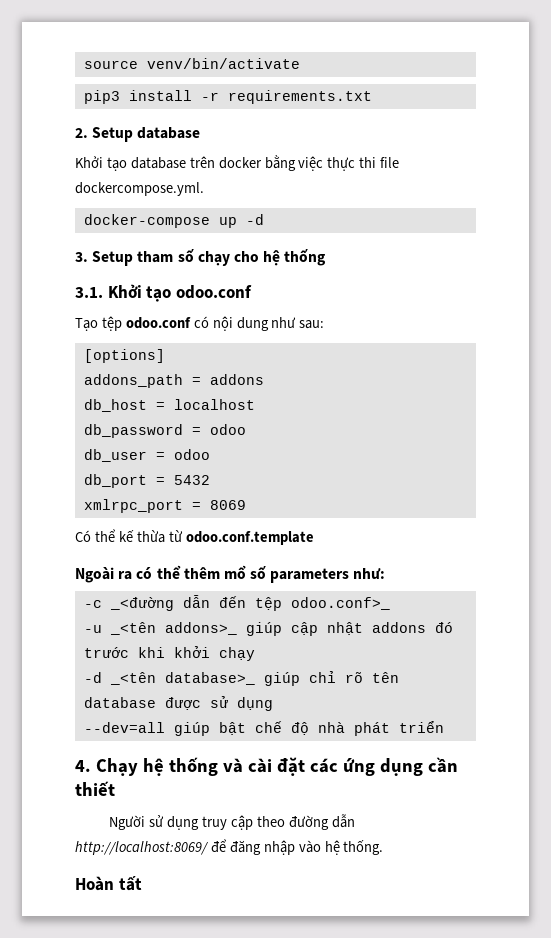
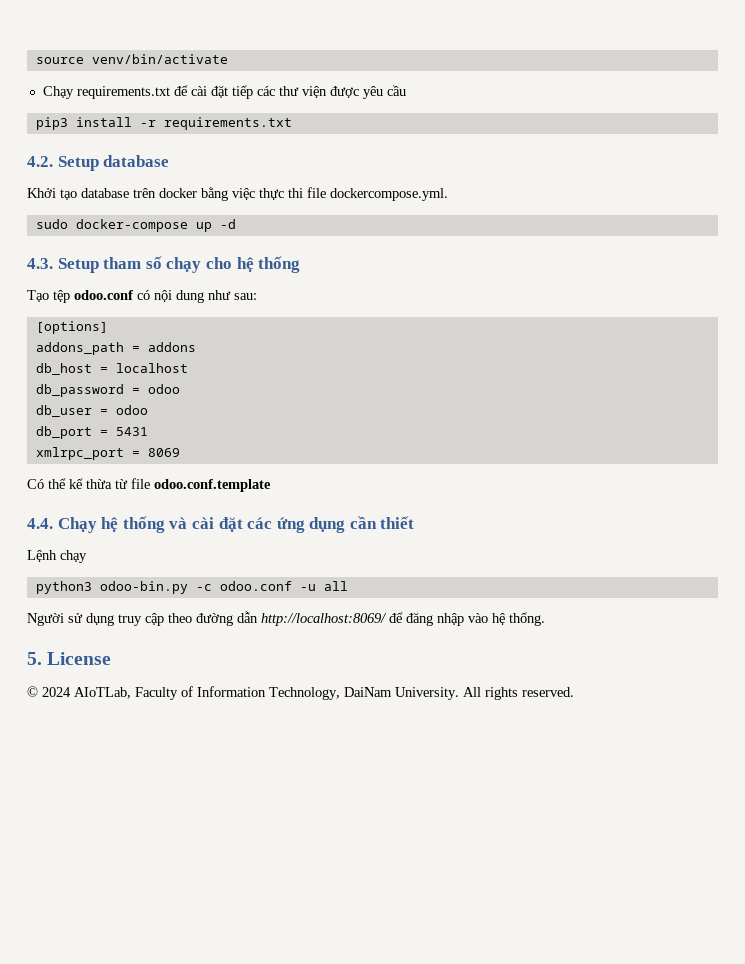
(300, 63) none -> [42,85,406,99] // Chạy requirements.txt để cài đặt tiếp các thư viện được yêu cầu
[75,128,88,138] 2. -> [27,156,53,167] 4.2.
(204, 189) none -> [35,219,68,229] sudo
[75,252,88,262] 3. -> [27,258,53,269] 4.3.
[75,284,252,302] // 3.1. Khởi tạo odoo.conf -> (301, 264) none
[173,475,210,485] 5432 -> [115,427,148,436] 5431
(183, 536) none -> [131,478,150,489] file
[75,565,386,583] [83,595,390,611] [83,622,453,636] [83,646,255,661] [83,671,399,686] [83,696,273,711] [83,721,444,736] [75,760,91,772] Ngoài ra có thể thêm mổ số parameters như: // -c _<đường dẫn đến tệp odoo.conf>_ // -u _<tên addons>_ giúp cập nhật addons đó trước khi khởi chạy // -d _<tên database>_ giúp chỉ rõ tên database được sử dụng // --dev=all giúp bật chế độ nhà phát triển // 4. -> [27,518,53,529] 4.4.
(115, 788) none -> [27,550,87,563] [35,581,348,594] // Lệnh chạy // python3 odoo-bin.py -c odoo.conf -u all
[75,876,142,891] Hoàn tất -> [27,652,112,665] [27,686,574,700] 5. License // © 2024 AIoTLab, Faculty of Information Technology, DaiNam University. All rights reserved.

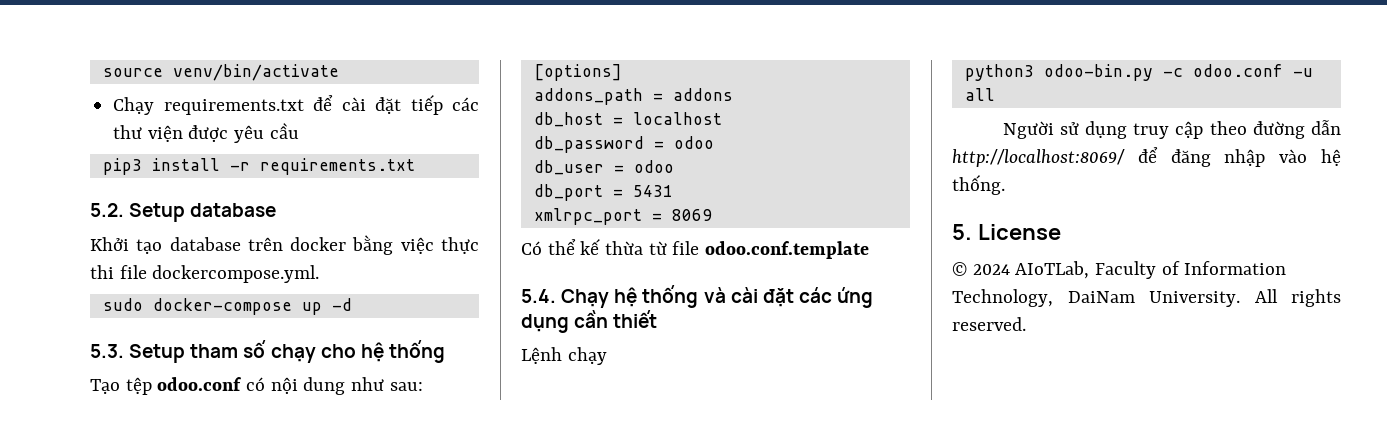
[27,156,53,167] 4.2. -> [90,203,124,217] 5.2.
[27,258,53,269] 4.3. -> [90,344,124,358] 5.3.
[27,518,53,529] 4.4. -> [521,289,556,303] 5.4.

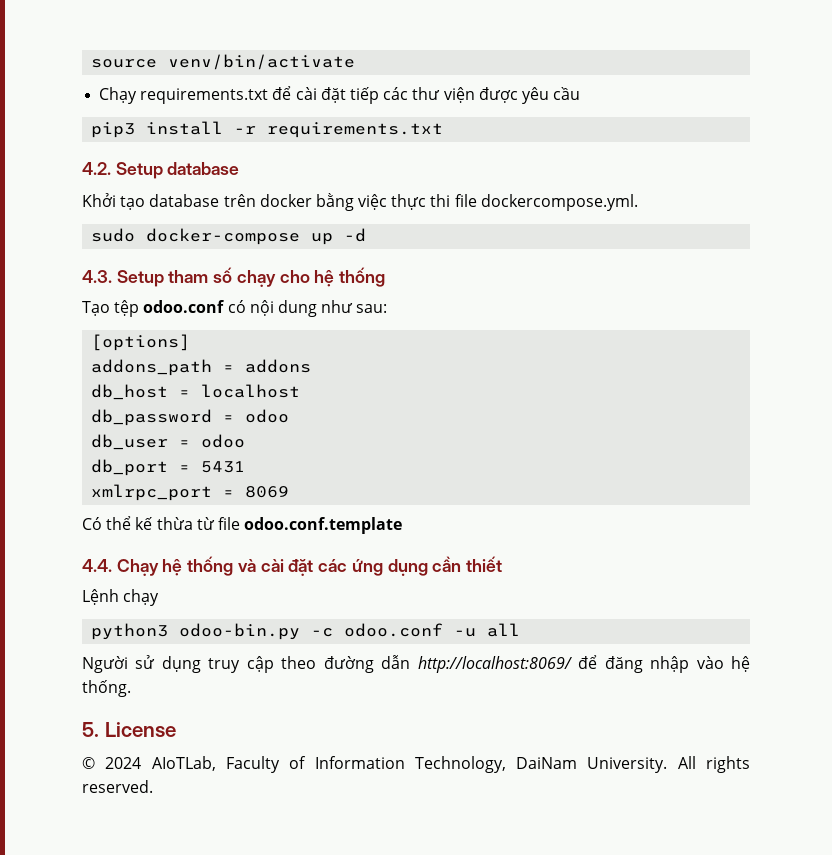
[90,203,124,217] 5.2. -> [82,162,111,175] 4.2.
[90,344,124,358] 5.3. -> [82,270,112,283] 4.3.
[521,289,556,303] 5.4. -> [82,559,112,572] 4.4.

